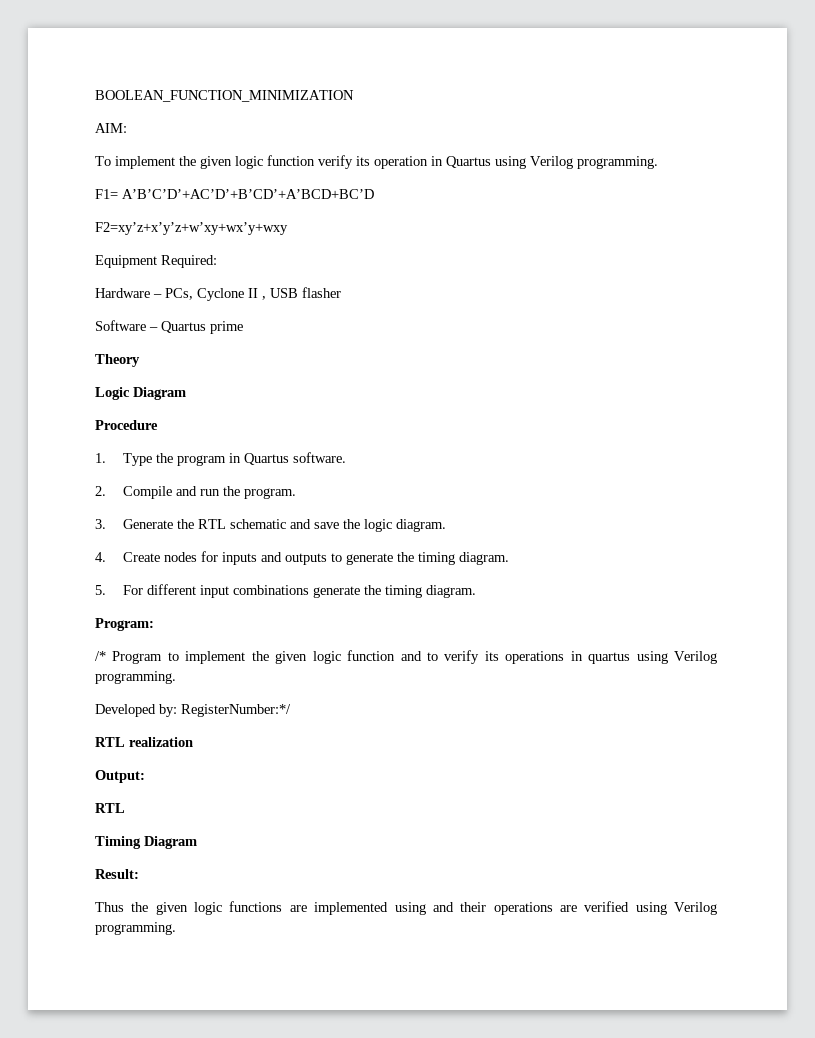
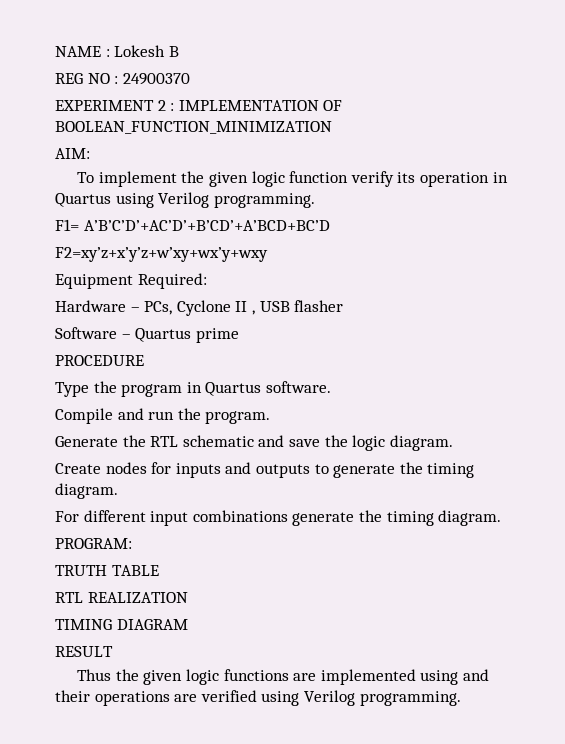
(95, 96) none -> [55,45,179,57] [55,73,190,85] [55,100,343,111] NAME : Lokesh B // REG NO : 24900370 // EXPERIMENT 2 : IMPLEMENTATION OF
[95,354,140,367] [95,387,186,400] [95,420,158,430] [95,453,106,463] Theory // Logic Diagram // Procedure // 1. -> [55,355,144,366] PROCEDURE //
[95,486,106,496] 2. -> (331, 387) none
[95,519,106,529] 3. -> (271, 417) none
[95,552,106,562] 4. -> (453, 443) none
[95,585,106,595] 5. -> (118, 491) none
[95,618,154,631] [95,650,717,664] [95,671,176,684] [95,704,291,717] [95,737,193,747] [95,770,145,783] [95,803,125,813] [95,836,197,849] [95,869,139,879] Program: // /* Program to implement the given logic function and to verify its operations in quartus using Verilog programming. // Developed by: RegisterNumber:*/ // RTL realization // Output: // RTL // Timing Diagram // Result: -> [55,538,132,549] [55,565,159,576] [55,592,188,603] [55,619,188,630] [55,646,113,657] PROGRAM: // TRUTH TABLE // RTL REALIZATION // TIMING DIAGRAM // RESULT

